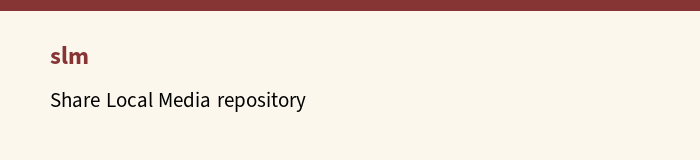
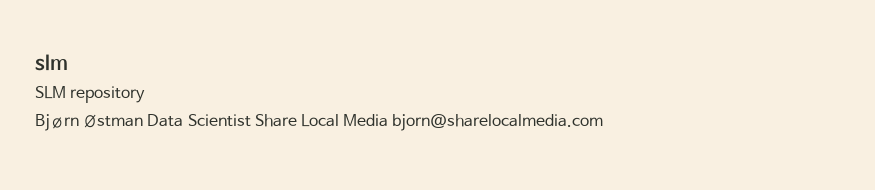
(89, 55) none -> [35,86,146,103] [35,114,251,131] SLM repository // Bjørn Østman Data Scientist
[217,91,307,112] repository -> [392,114,604,131] bjorn@sharelocalmedia.com

